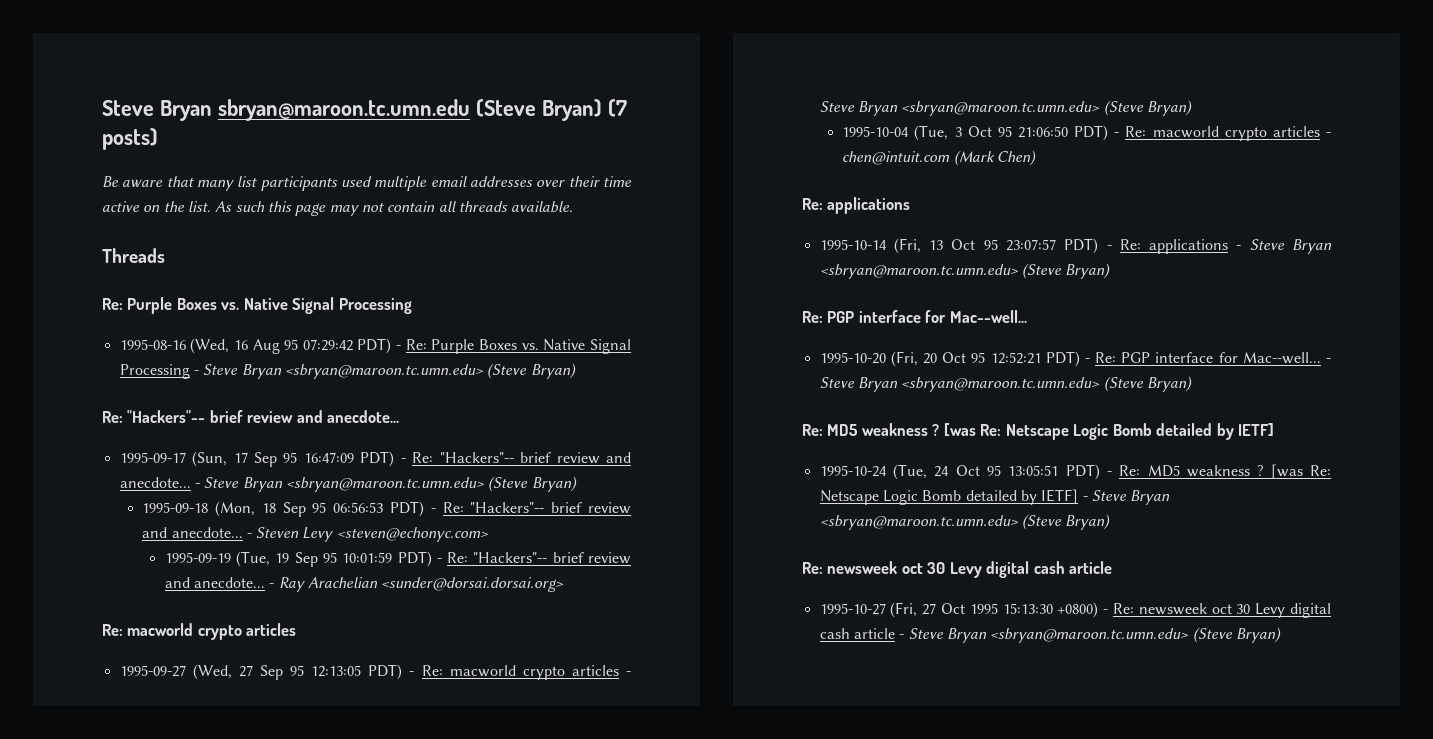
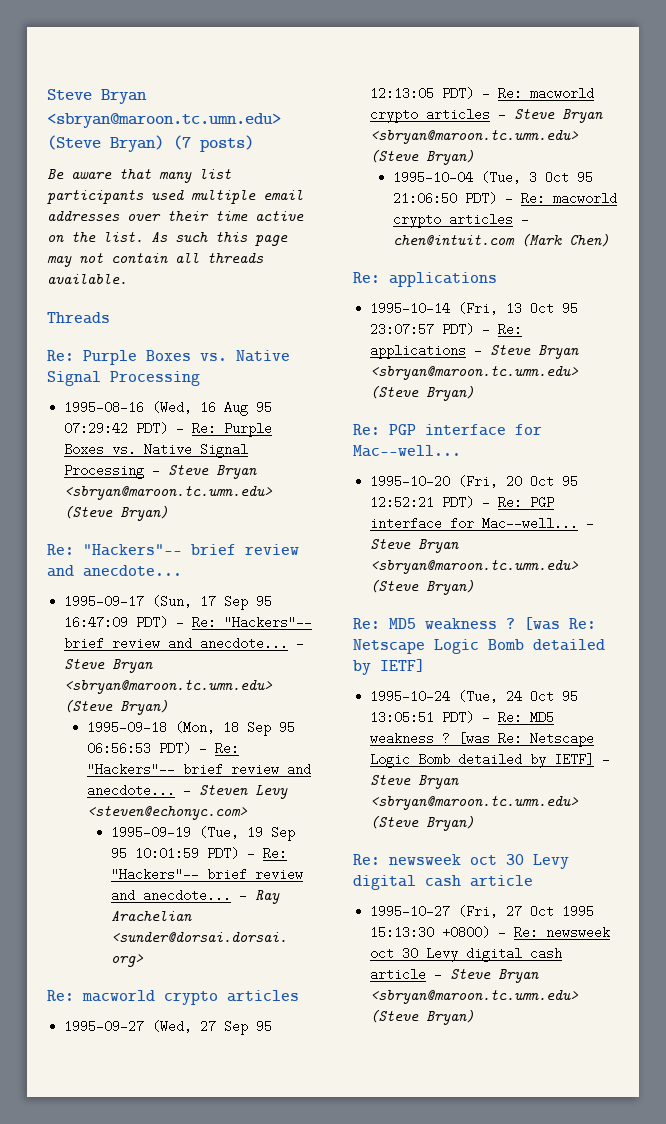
[102,99,470,121] Steve Bryan sbryan@maroon.tc.umn.edu -> [47,89,147,104] [47,113,281,128] Steve Bryan <sbryan@maroon.tc.umn.edu>

